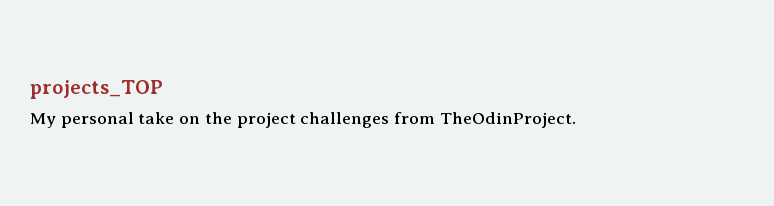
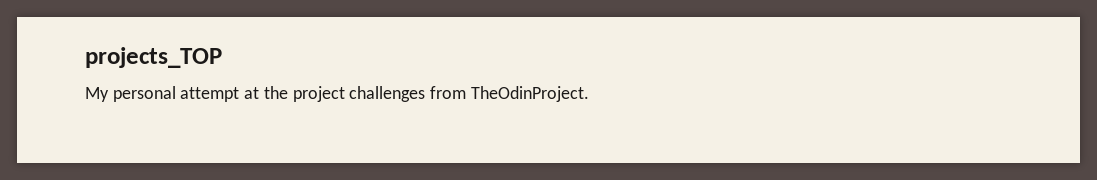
[138,112,201,124] take on -> [180,87,260,102] attempt at

